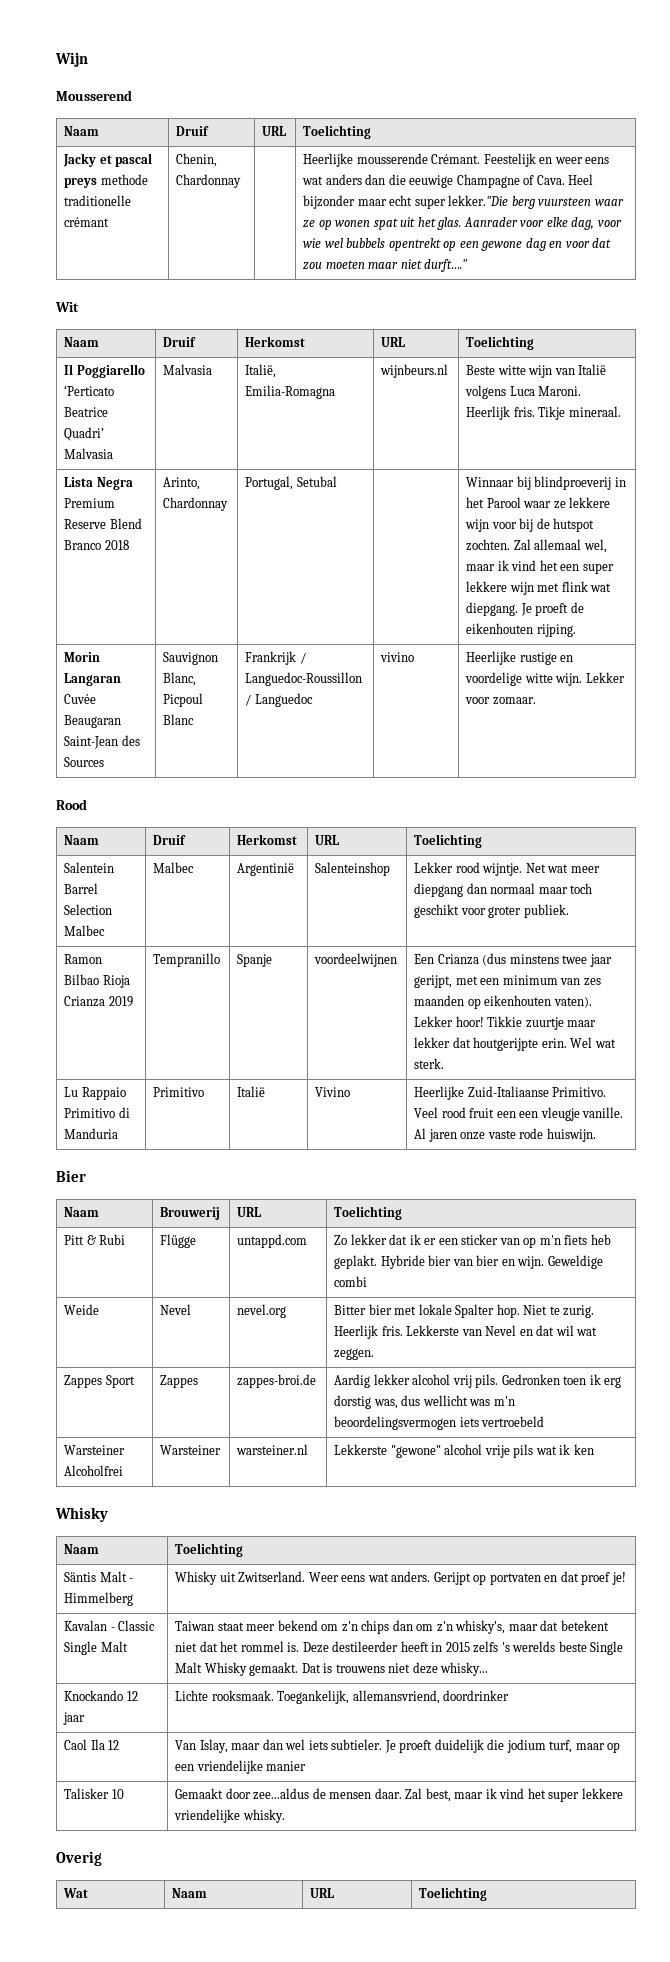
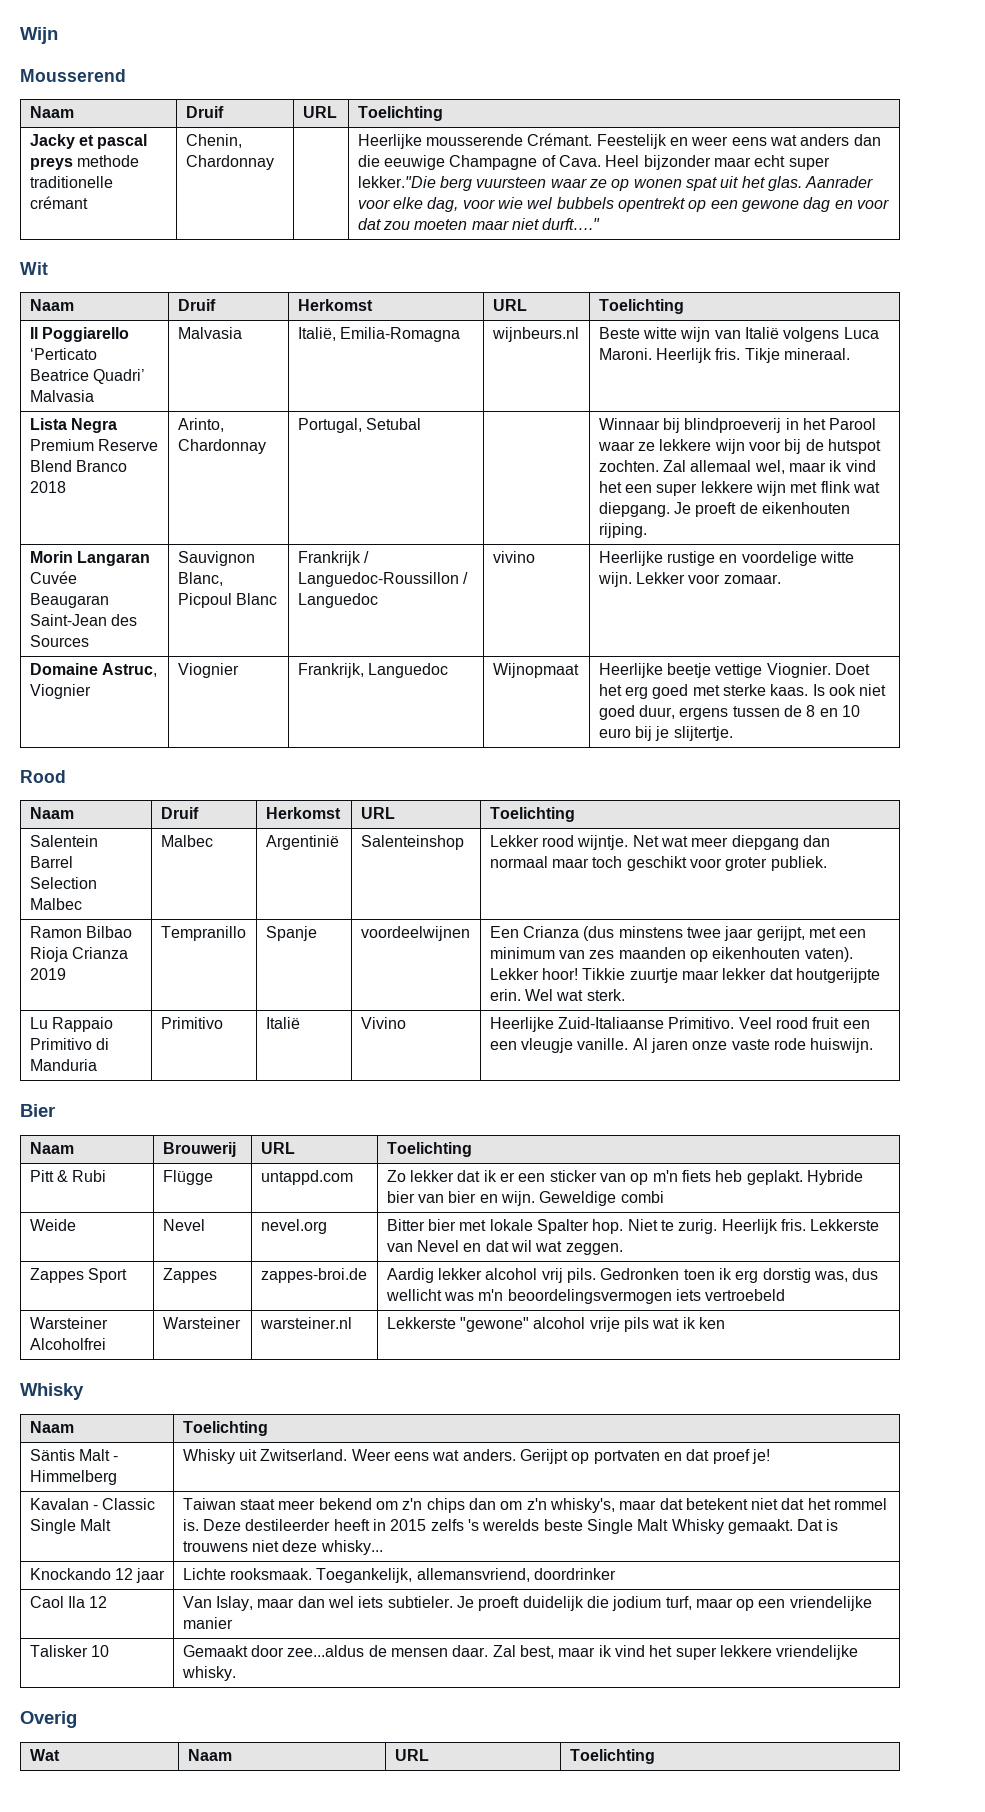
(536, 701) none -> [29,663,157,677] [29,684,91,699] [177,663,239,678] [297,663,448,678] [492,663,579,678] [598,663,870,678] [598,684,887,699] [598,705,860,720] [598,726,733,741] // Domaine Astruc, Viognier | Viognier | Frankrijk, Languedoc | Wijnopmaat | Heerlijke beetje vettige Viognier. Doet het erg goed met sterke kaas. Is ook niet goed duur, ergens tussen de 8 en 10 euro bij je slijtertje.

